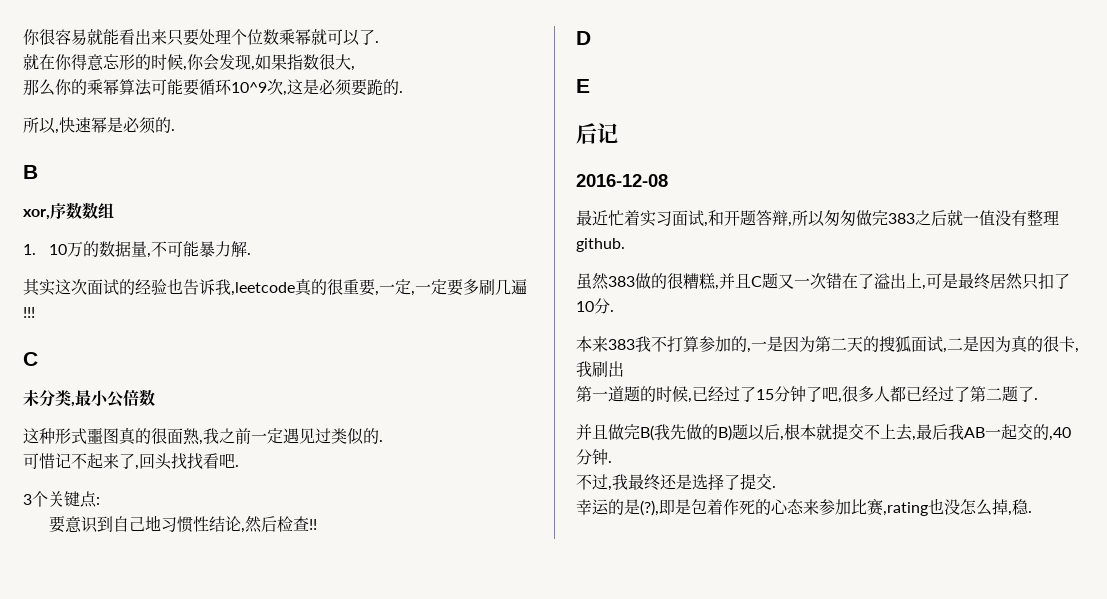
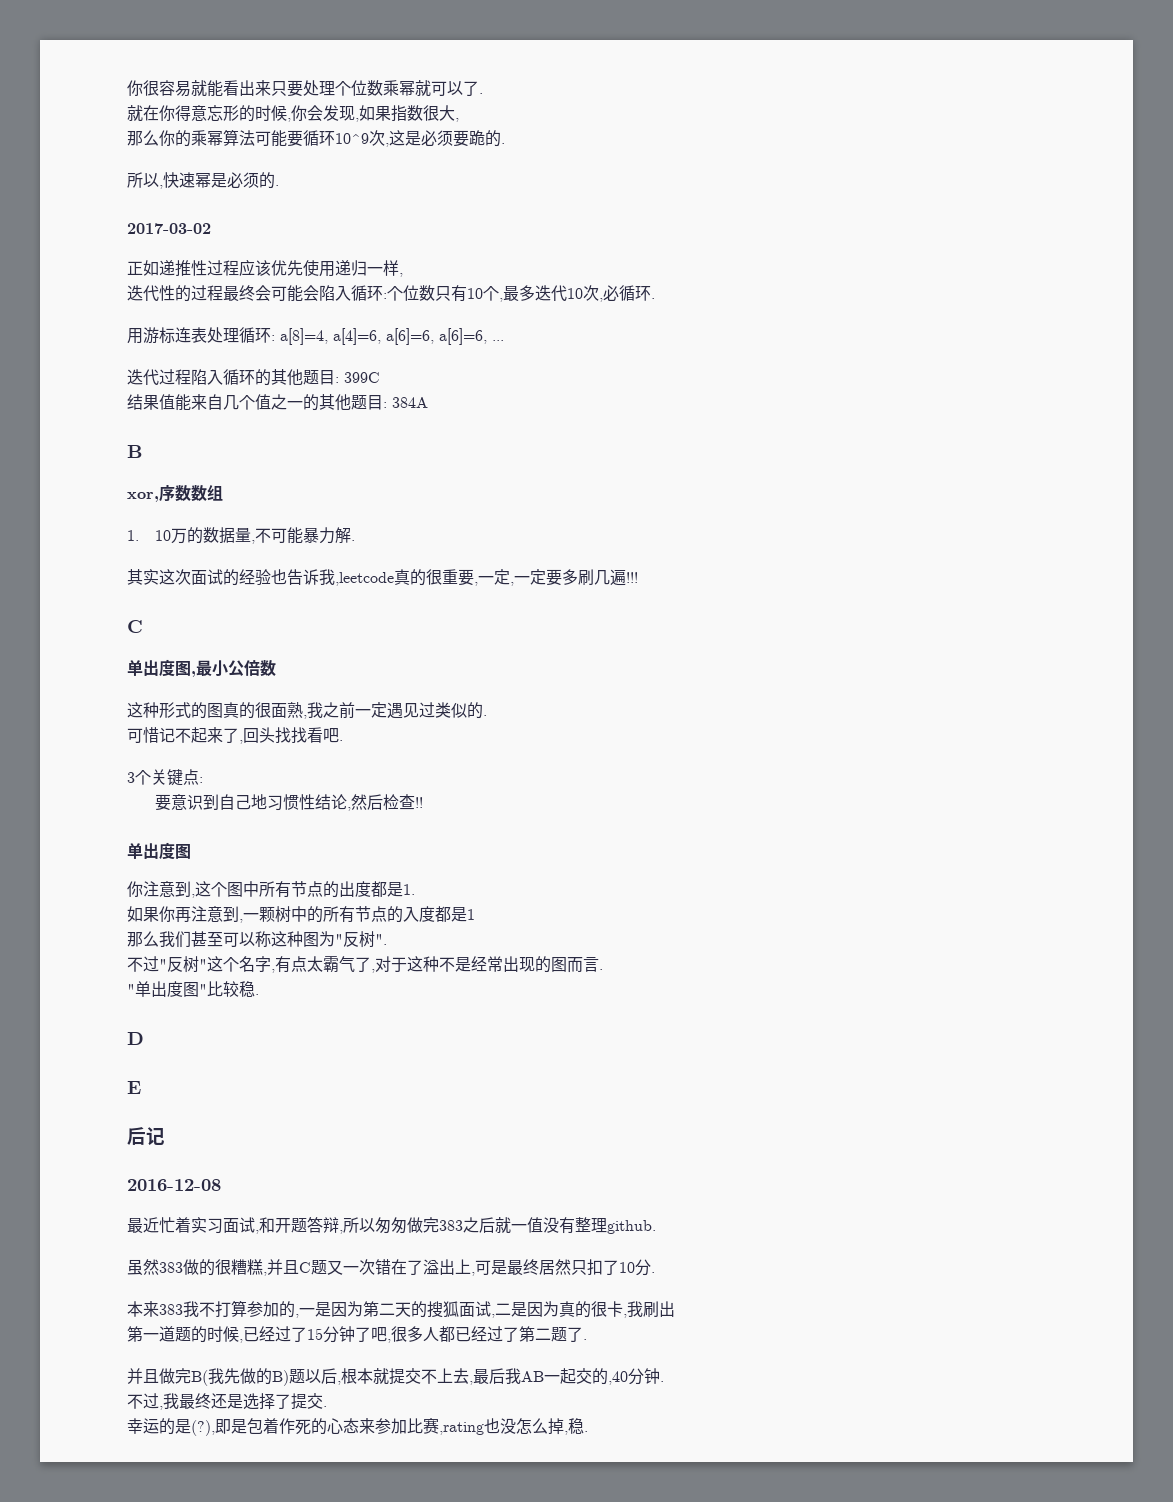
(175, 130) none -> [127,223,211,234] [127,259,403,277] [127,285,655,302] [127,327,504,345] [127,369,380,386] [127,394,428,411] // 2017-03-02 // 正如递推性过程应该优先使用递归一样, // 迭代性的过程最终会可能会陷入循环:个位数只有10个,最多迭代10次,必循环. // 用游标连表处理循环: a[8]=4, a[4]=6, a[6]=6, a[6]=6, ... // 迭代过程陷入循环的其他题目: 399C // 结果值能来自几个值之一的其他题目: 384A
[23,390,71,407] 未分类 -> [127,659,191,677] 单出度图
[87,428,103,444] 噩 -> [191,702,207,719] 的
(317, 524) none -> [127,842,191,860] [127,881,415,898] [127,906,475,923] [127,931,387,948] [127,956,603,973] [127,981,259,997] // 单出度图 // 你注意到,这个图中所有节点的出度都是1. // 如果你再注意到,一颗树中的所有节点的入度都是1 // 那么我们甚至可以称这种图为"反树". // 不过"反树"这个名字,有点太霸气了,对于这种不是经常出现的图而言. // "单出度图"比较稳.

